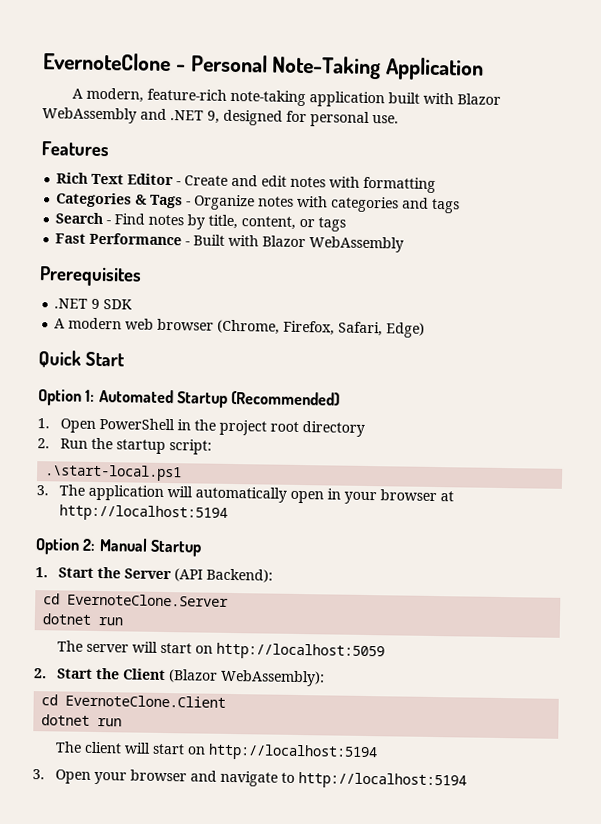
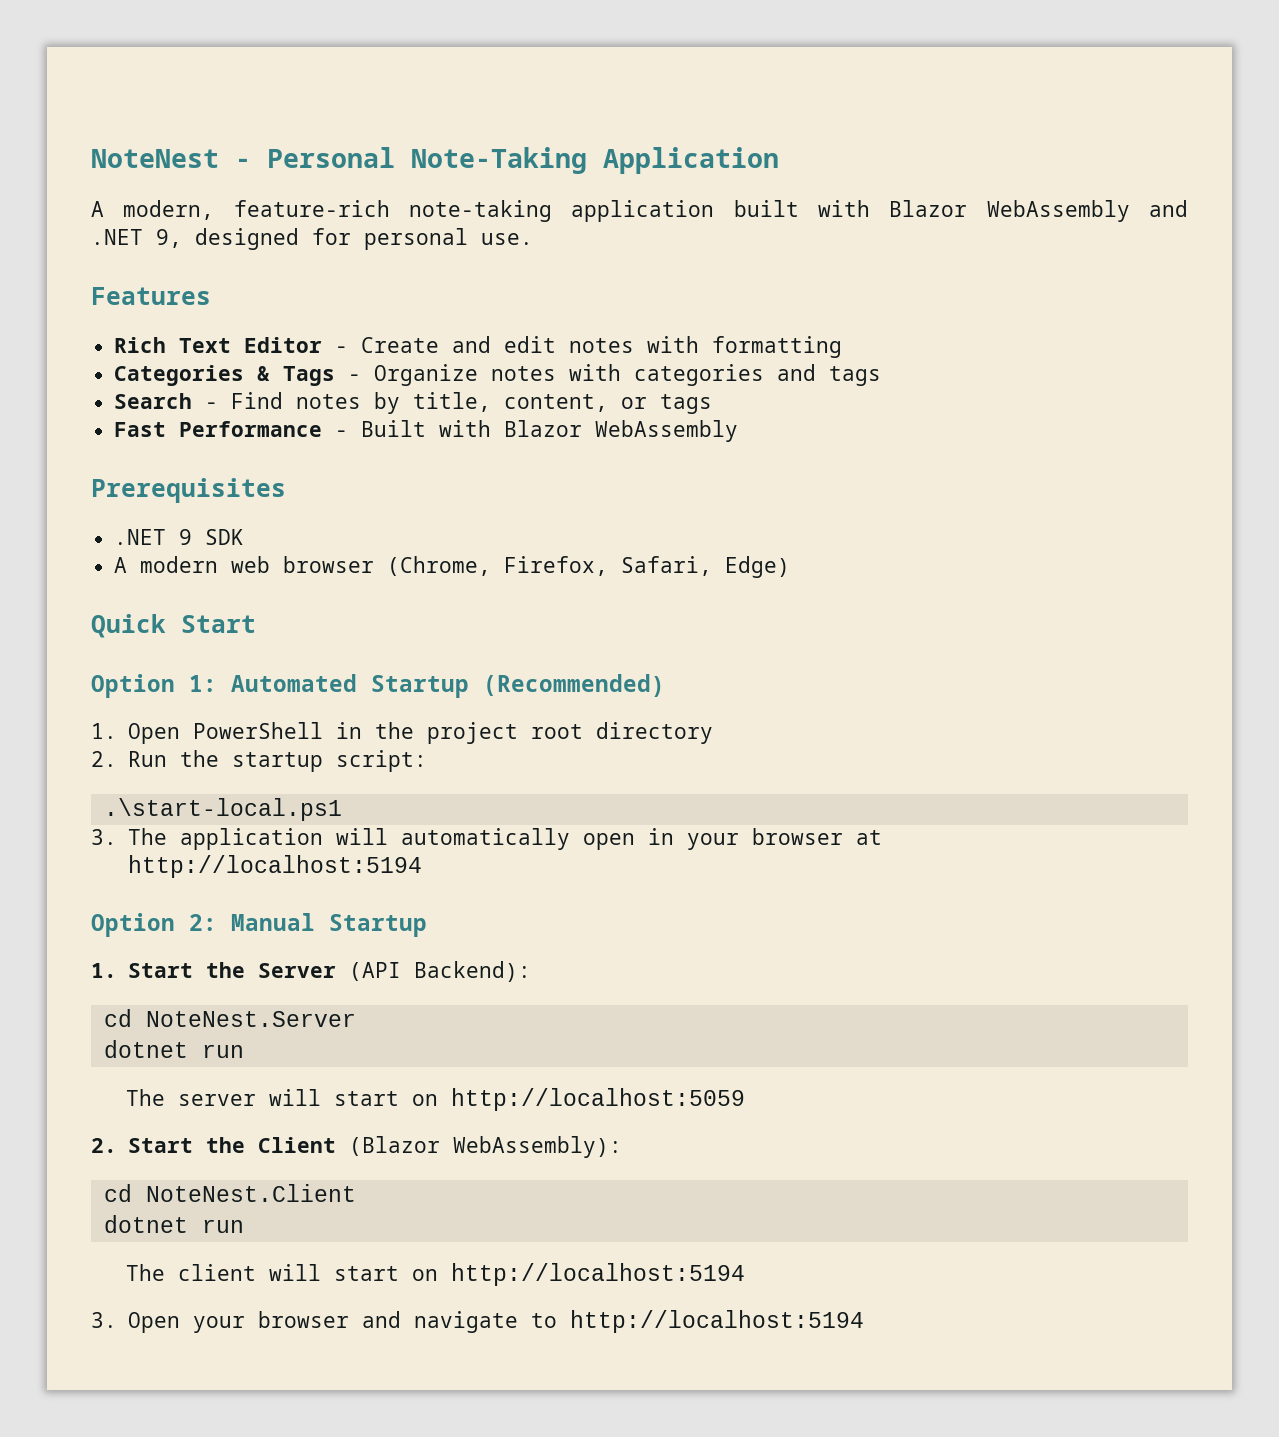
[43,52,171,72] EvernoteClone -> [91,149,219,168] NoteNest
[67,593,230,607] EvernoteClone.Server -> [145,1011,356,1027] NoteNest.Server
[65,694,227,708] EvernoteClone.Client -> [145,1184,356,1202] NoteNest.Client

